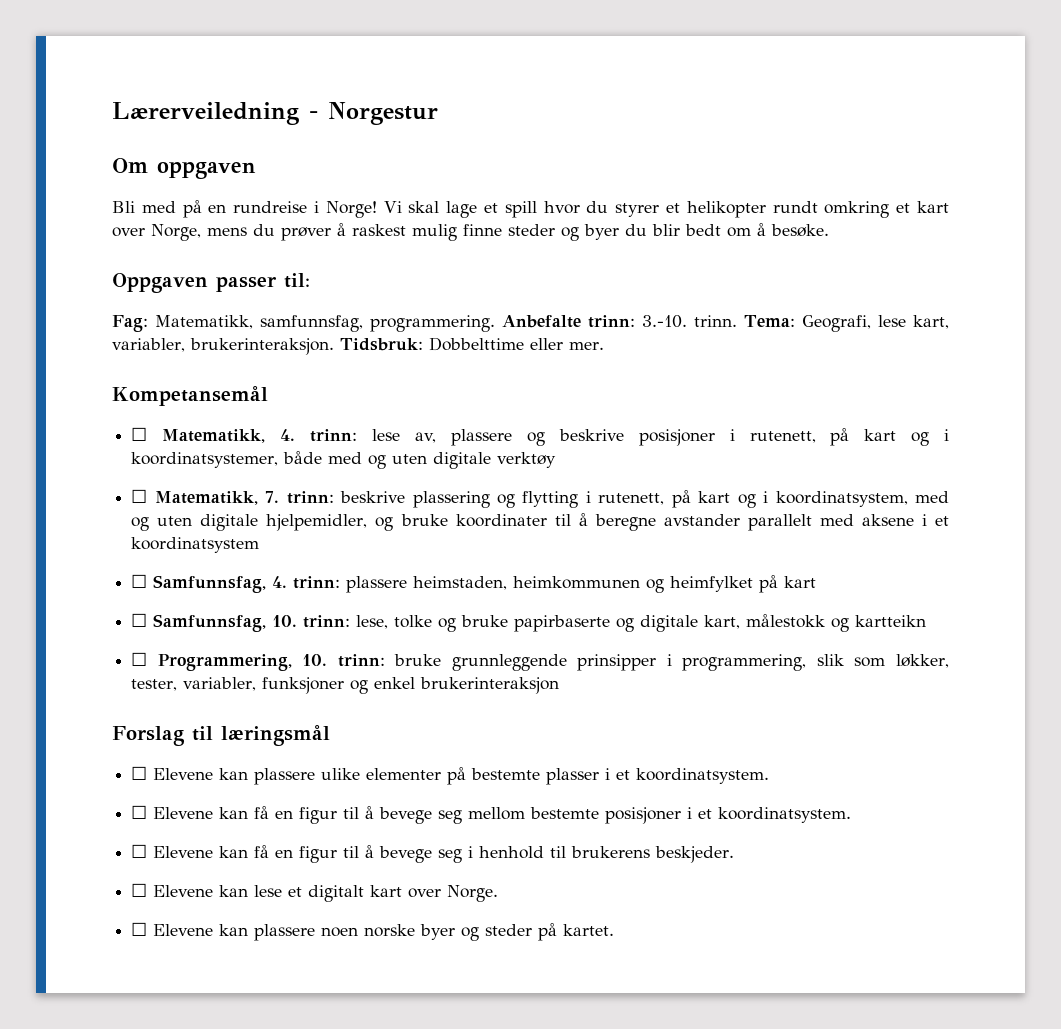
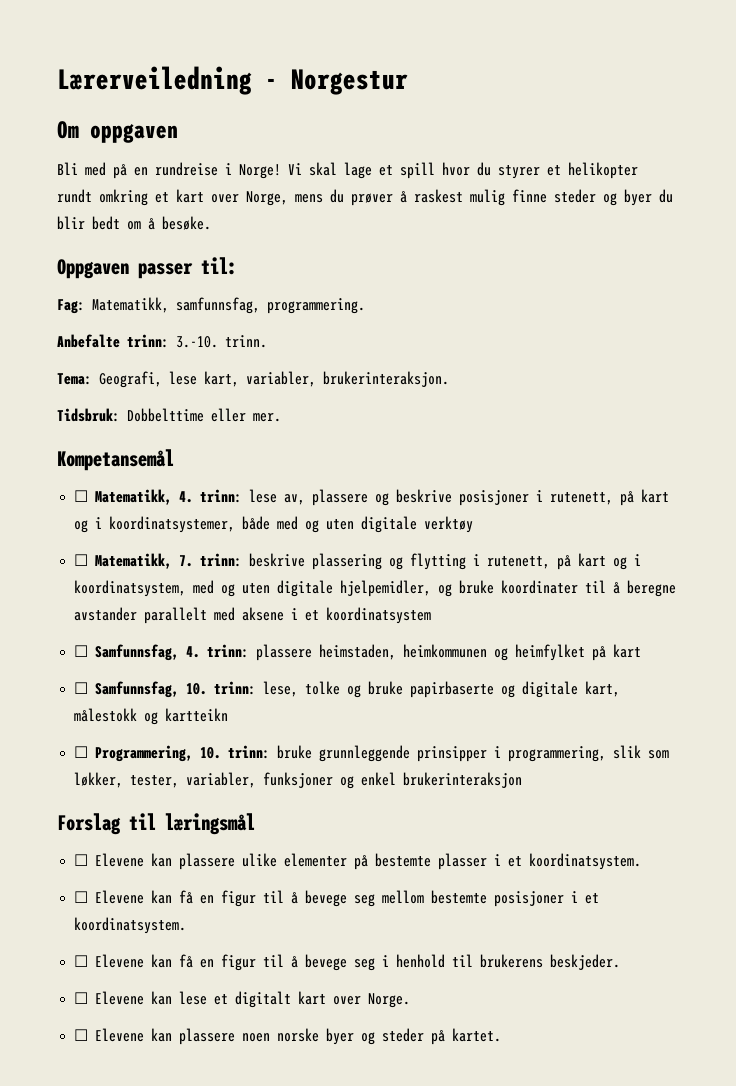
(496, 323) none -> (365, 306) //
(738, 321) none -> (267, 341) //
(334, 346) none -> (449, 379) //

